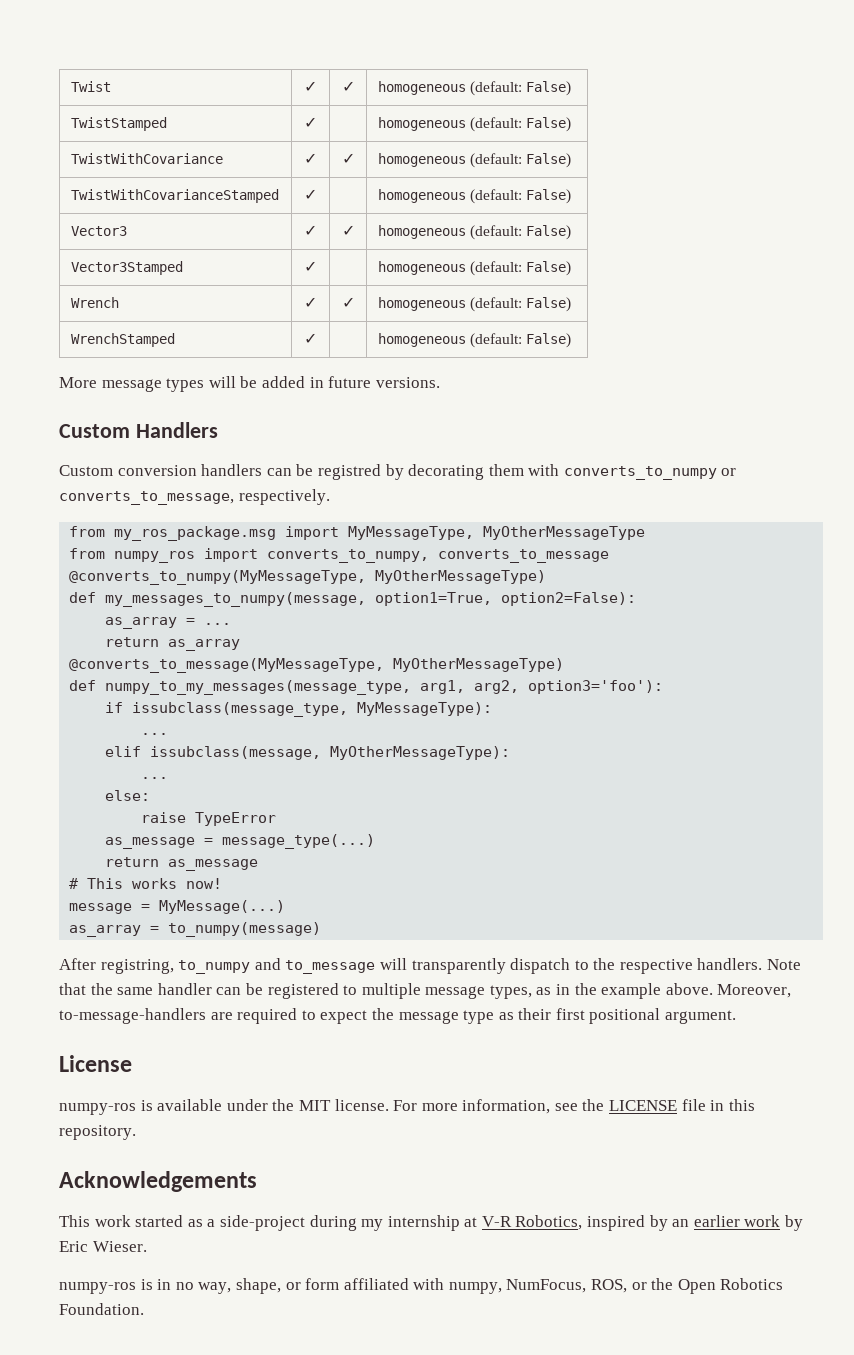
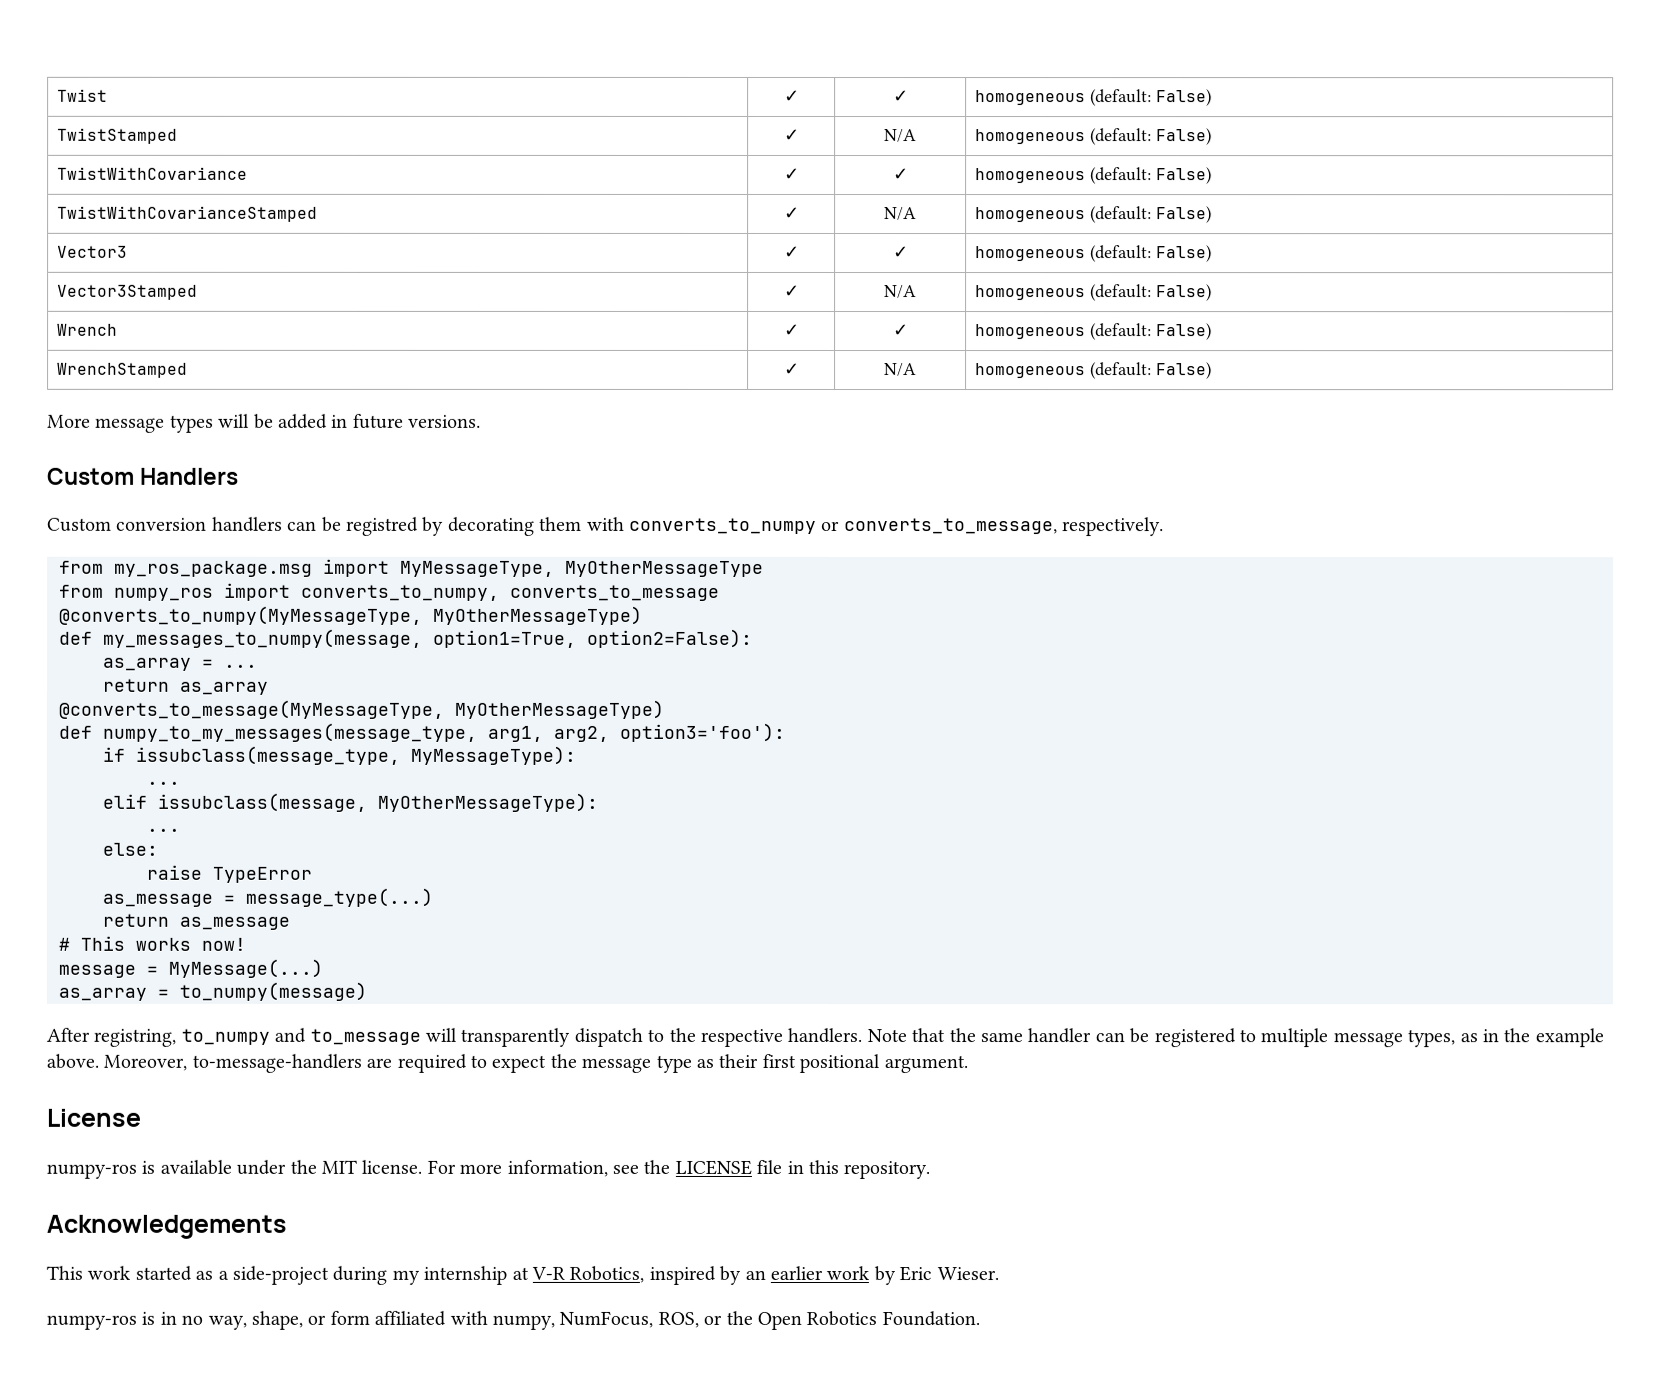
(317, 122) none -> [884,129,917,143] N/A
(317, 194) none -> [884,207,917,221] N/A
(317, 266) none -> [884,285,917,299] N/A
(317, 338) none -> [884,363,917,377] N/A

